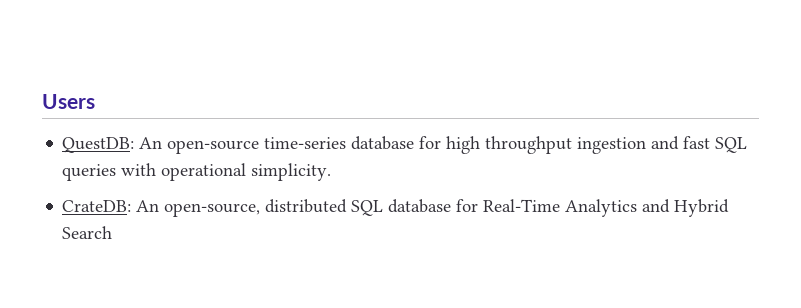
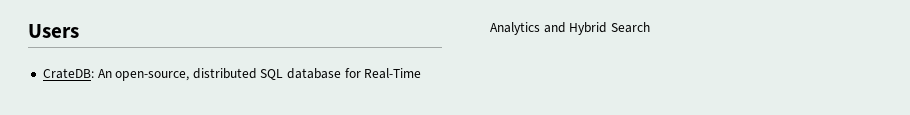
[62,136,748,154] [62,163,332,181] // QuestDB: An open-source time-series database for high throughput ingestion and fast SQL queries with operational simplicity. -> (79, 31) none

